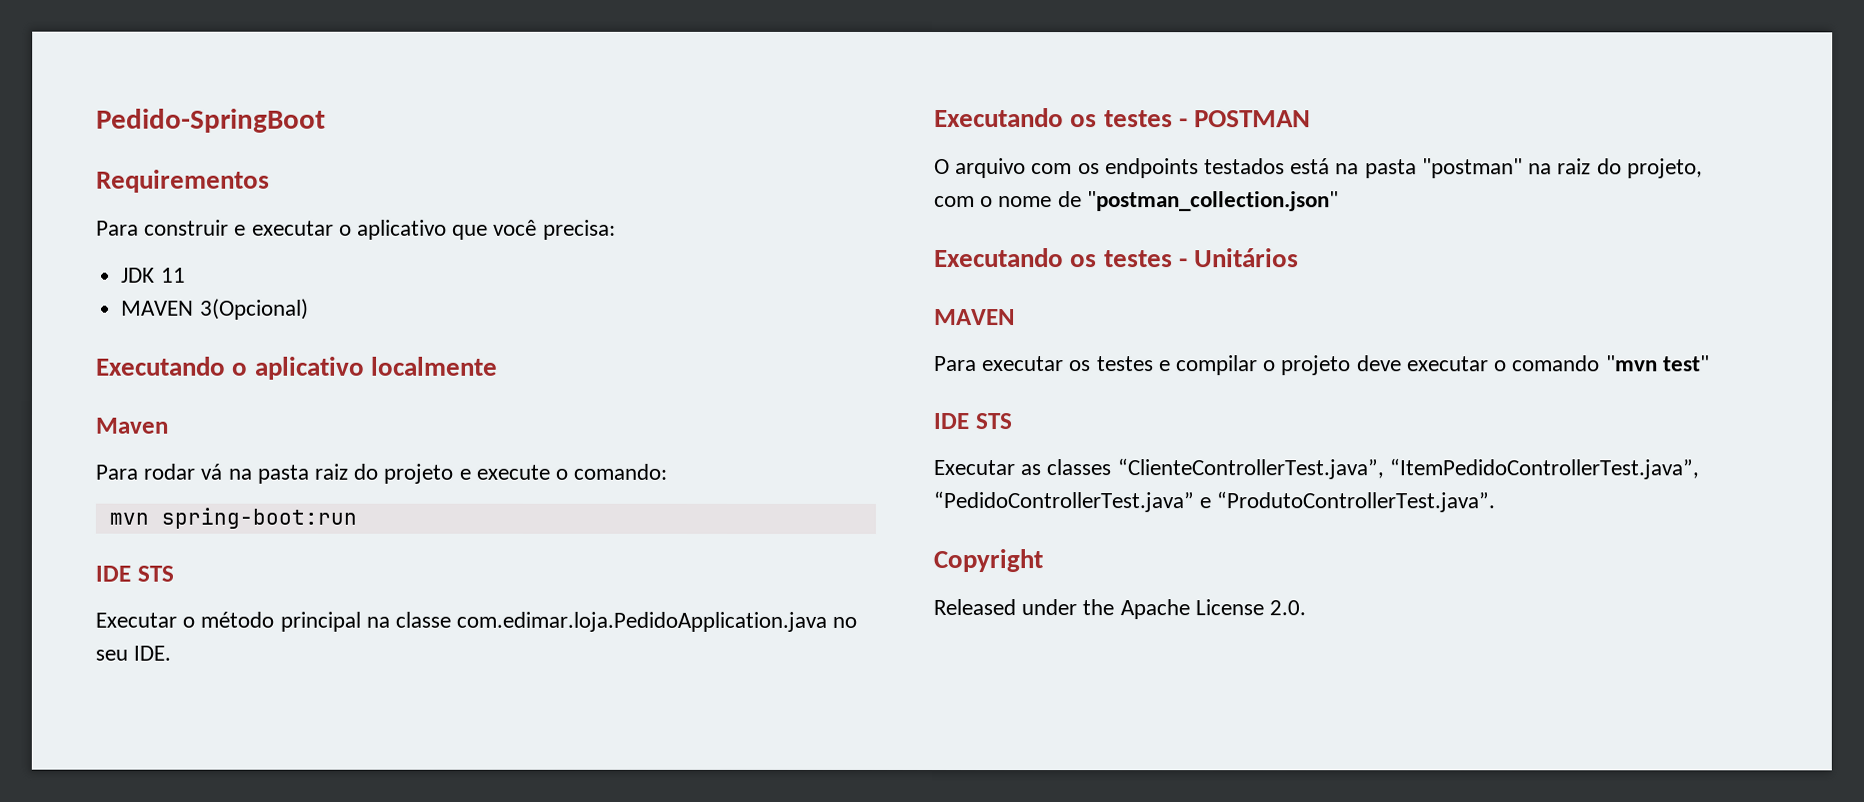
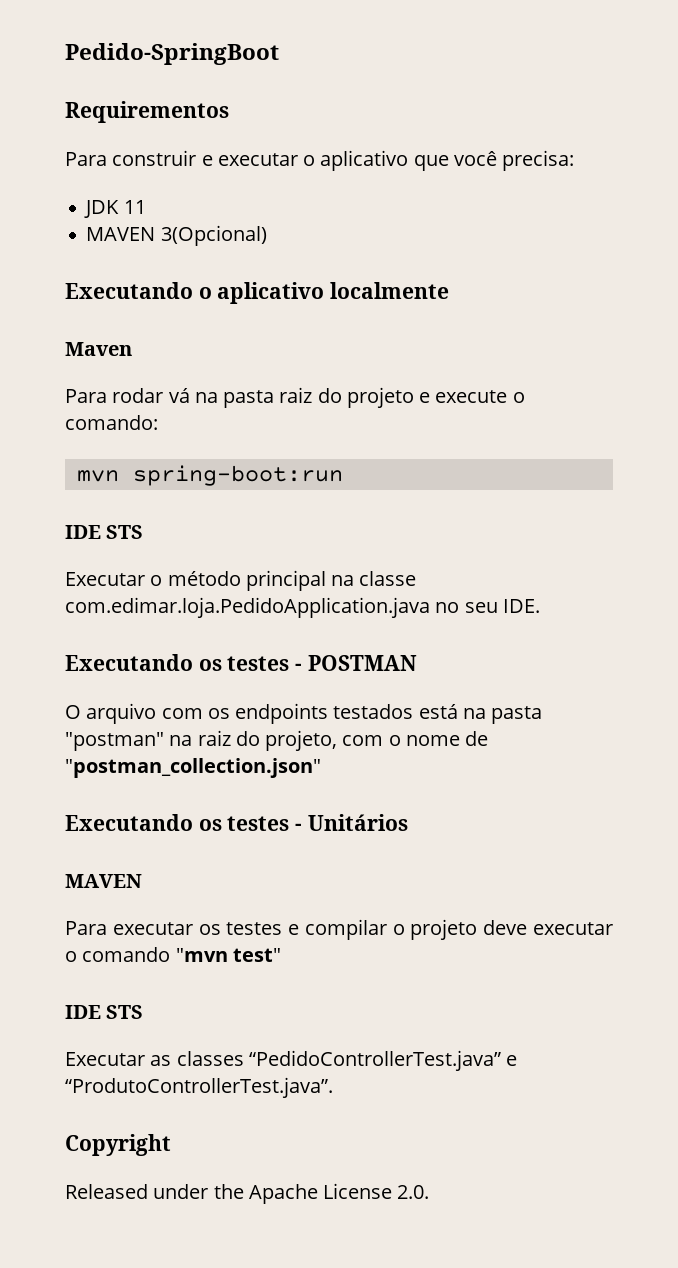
[1116,458,1699,480] “ClienteControllerTest.java”, “ItemPedidoControllerTest.java”, -> (244, 1058) none

